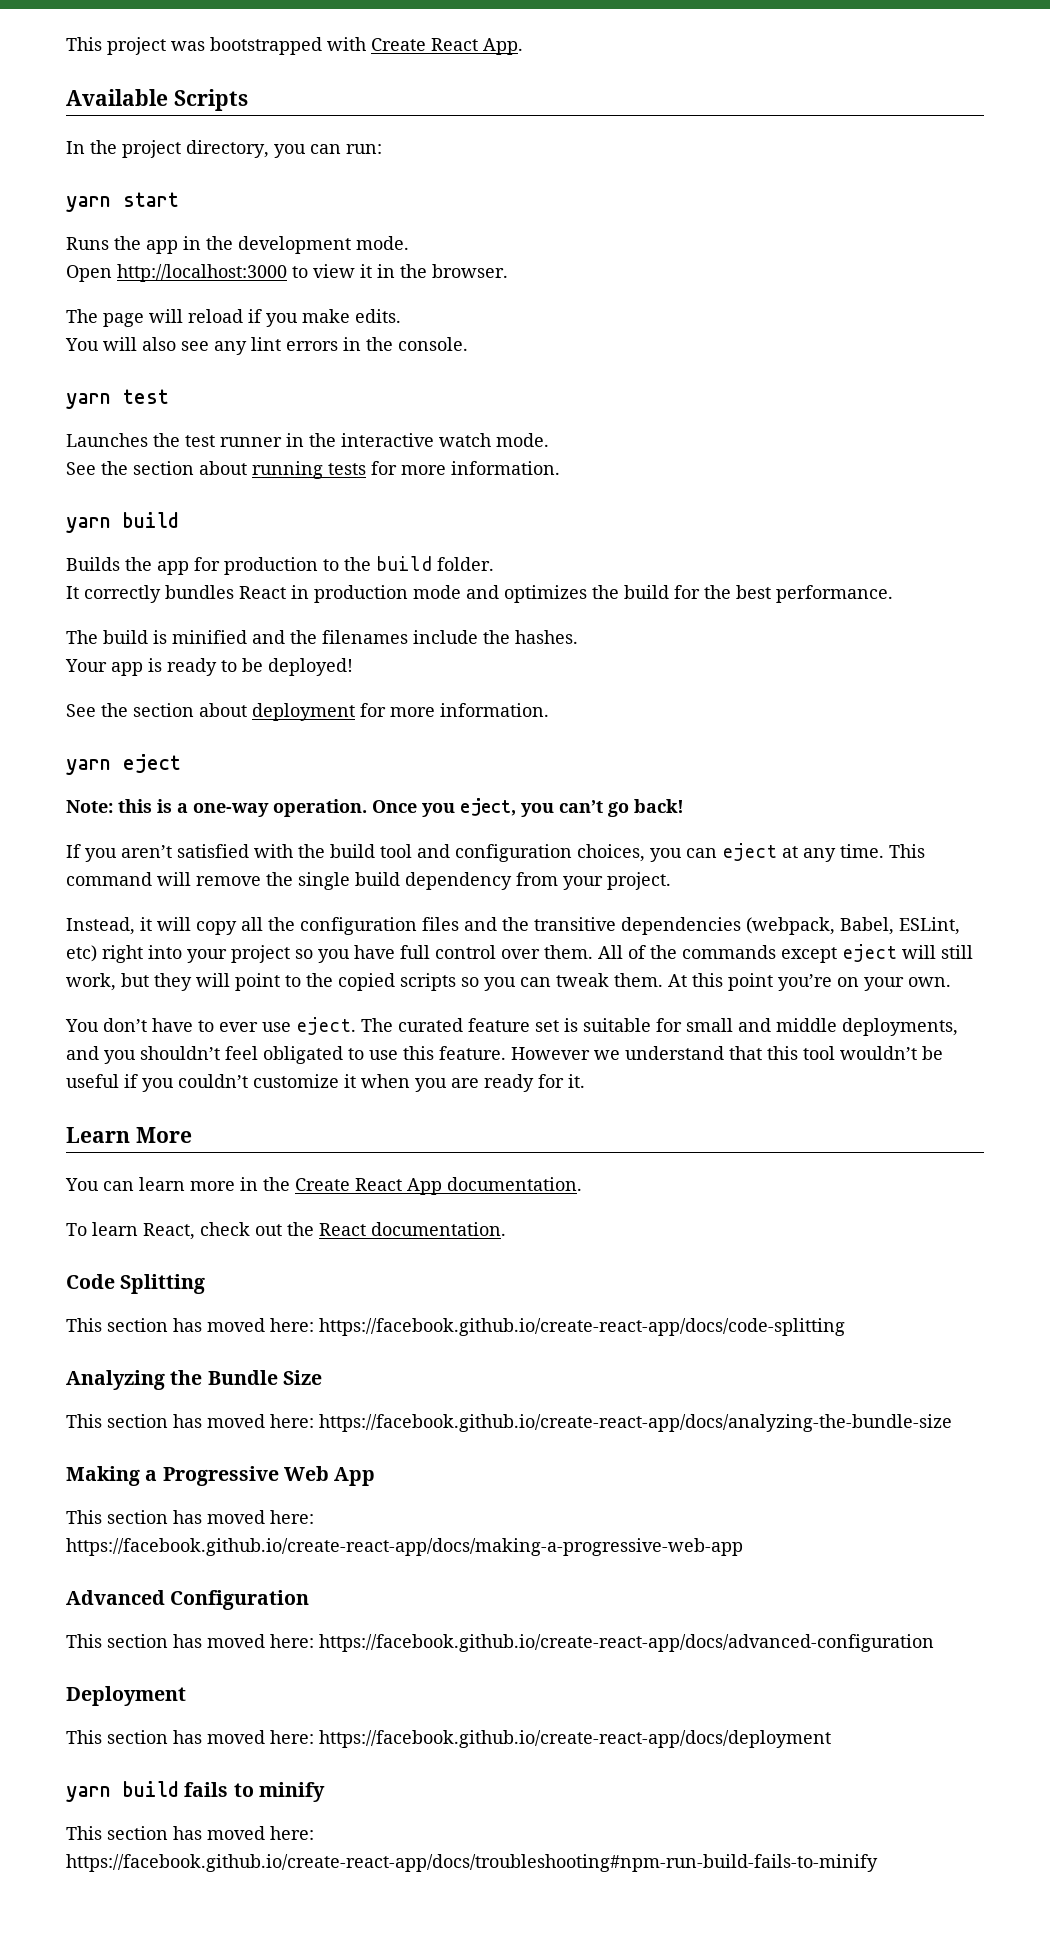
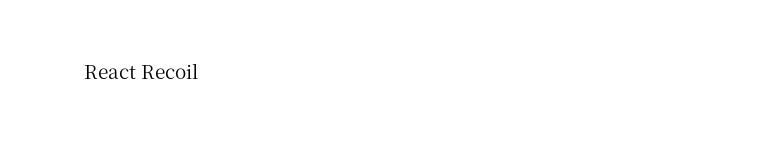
[66,37,523,55] [66,89,248,111] [66,140,382,158] [66,192,179,212] [66,236,409,254] [66,264,508,282] [66,309,401,327] [65,337,468,355] [66,389,169,409] [66,433,549,447] [66,461,560,479] [66,512,179,533] [66,556,494,575] [66,585,893,603] [66,630,578,644] [65,658,353,676] [66,703,549,721] [66,754,181,775] [66,798,684,817] [66,843,925,862] [66,872,671,890] [66,917,960,935] [66,944,973,963] [66,973,951,991] [65,1017,958,1036] [66,1046,943,1064] [66,1074,585,1092] [66,1127,192,1143] [65,1177,582,1195] [66,1222,506,1240] [66,1274,206,1294] [66,1318,845,1336] [66,1370,322,1390] [66,1414,952,1432] [66,1466,376,1486] [66,1510,314,1524] [66,1538,743,1556] [66,1590,310,1610] [66,1634,934,1652] [66,1686,186,1706] [66,1730,831,1748] [66,1781,325,1802] [66,1826,314,1840] [66,1854,878,1872] This project was bootstrapped with Create React App. // Available Scripts // In the project directory, you can run: // yarn start // Runs the app in the development mode. // Open http://localhost:3000 to view it in the browser. // The page will reload if you make edits. // You will also see any lint errors in the console. // yarn test // Launches the test runner in the interactive watch mode. // See the section about running tests for more information. // yarn build // Builds the app for production to the build folder. // It correctly bundles React in production mode and optimizes the build for the best performance. // The build is minified and the filenames include the hashes. // Your app is ready to be deployed! // See the section about deployment for more information. // yarn eject // Note: this is a one-way operation. Once you eject, you can’t go back! // If you aren’t satisfied with the build tool and configuration choices, you can eject at any time. This command will remove the single build dependency from your project. // Instead, it will copy all the configuration files and the transitive dependencies (webpack, Babel, ESLint, etc) right into your project so you have full control over them. All of the commands except eject will still work, but they will point to the copied scripts so you can tweak them. At this point you’re on your own. // You don’t have to ever use eject. The curated feature set is suitable for small and middle deployments, and you shouldn’t feel obligated to use this feature. However we understand that this tool wouldn’t be useful if you couldn’t customize it when you are ready for it. // Learn More // You can learn more in the Create React App documentation. // To learn React, check out the React documentation. // Code Splitting // This section has moved here: https://facebook.github.io/create-react-app/docs/code-splitting // Analyzing the Bundle Size // This section has moved here: https://facebook.github.io/create-react-app/docs/analyzing-the-bundle-size // Making a Progressive Web App // This section has moved here: https://facebook.github.io/create-react-app/docs/making-a-progressive-web-app // Advanced Configuration // This section has moved here: https://facebook.github.io/create-react-app/docs/advanced-configuration // Deployment // This section has moved here: https://facebook.github.io/create-react-app/docs/deployment // yarn build fails to minify // This section has moved here: https://facebook.github.io/create-react-app/docs/troubleshooting#npm-run-build-fails-to-minify -> [84,63,199,79] React Recoil

